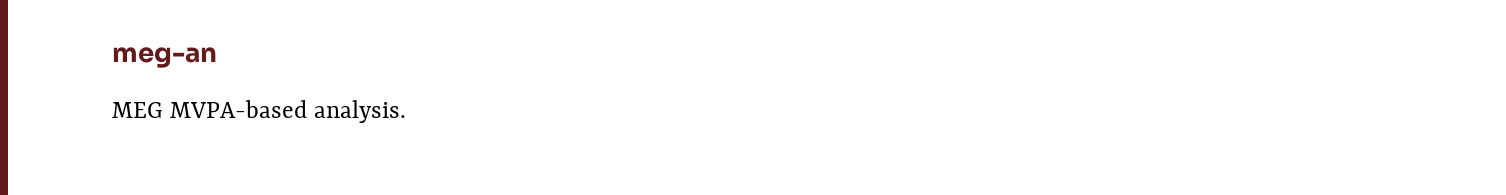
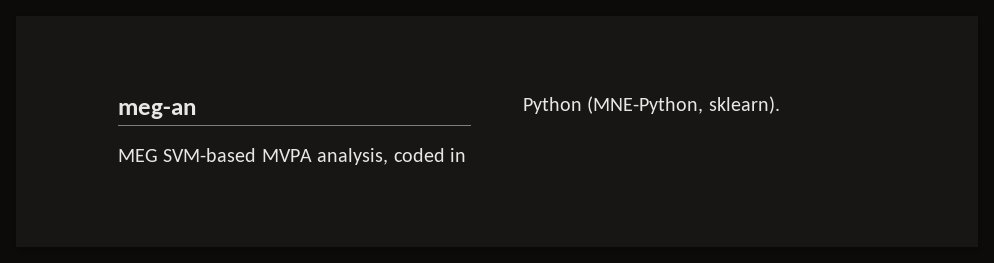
[170,100,407,123] MVPA-based analysis. -> [163,148,466,165] [523,96,780,114] SVM-based MVPA analysis, coded in Python (MNE-Python, sklearn).

